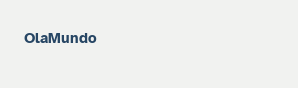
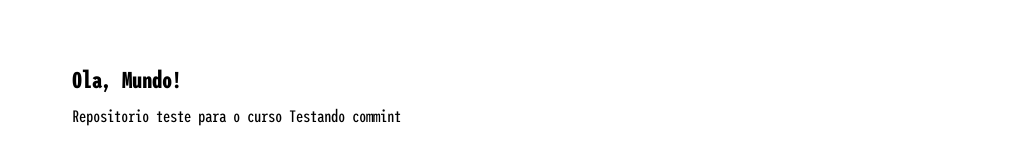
[24,33,97,43] OlaMundo -> [72,69,182,93] [72,108,401,126] Ola, Mundo! // Repositorio teste para o curso Testando commint

